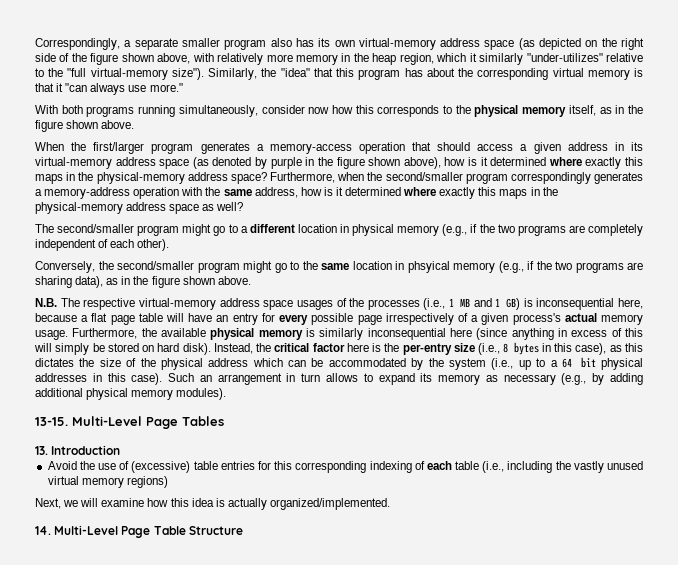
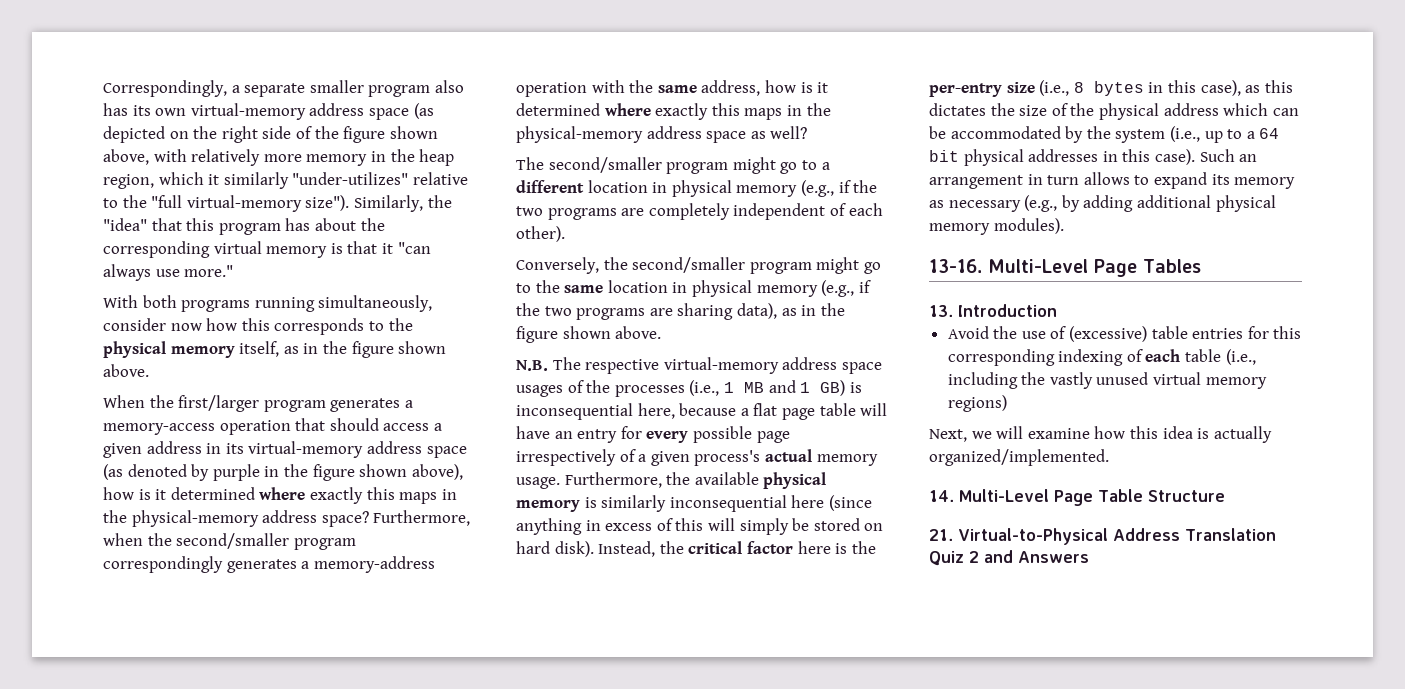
[407,261,450,273] phsyical -> [691,280,752,297] physical
[35,417,68,426] 13-15. -> [929,259,982,273] 13-16.
(243, 530) none -> [929,528,1276,545] [929,550,1089,566] // 21. Virtual-to-Physical Address Translation Quiz 2 and Answers

